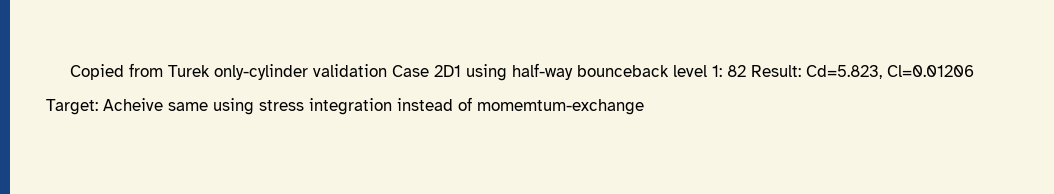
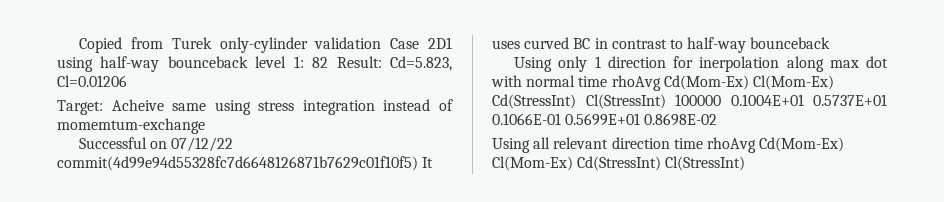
(644, 107) none -> [79,137,234,152] [57,156,434,171] [492,37,831,53] [514,56,888,72] [491,75,834,91] [492,94,887,109] [492,113,718,126] [492,137,845,153] [492,156,746,171] // Successful on 07/12/22 commit(4d99e94d55328fc7d6648126871b7629c01f10f5) It uses curved BC in contrast to half-way bounceback // Using only 1 direction for inerpolation along max dot with normal time rhoAvg Cd(Mom-Ex) Cl(Mom-Ex) Cd(StressInt) Cl(StressInt) 100000 0.1004E+01 0.5737E+01 0.1066E-01 0.5699E+01 0.8698E-02 // Using all relevant direction time rhoAvg Cd(Mom-Ex) Cl(Mom-Ex) Cd(StressInt) Cl(StressInt)

